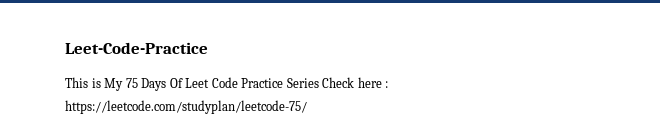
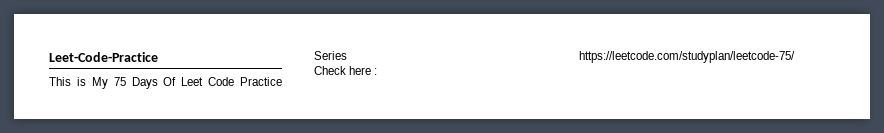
(319, 83) none -> (347, 55) //

